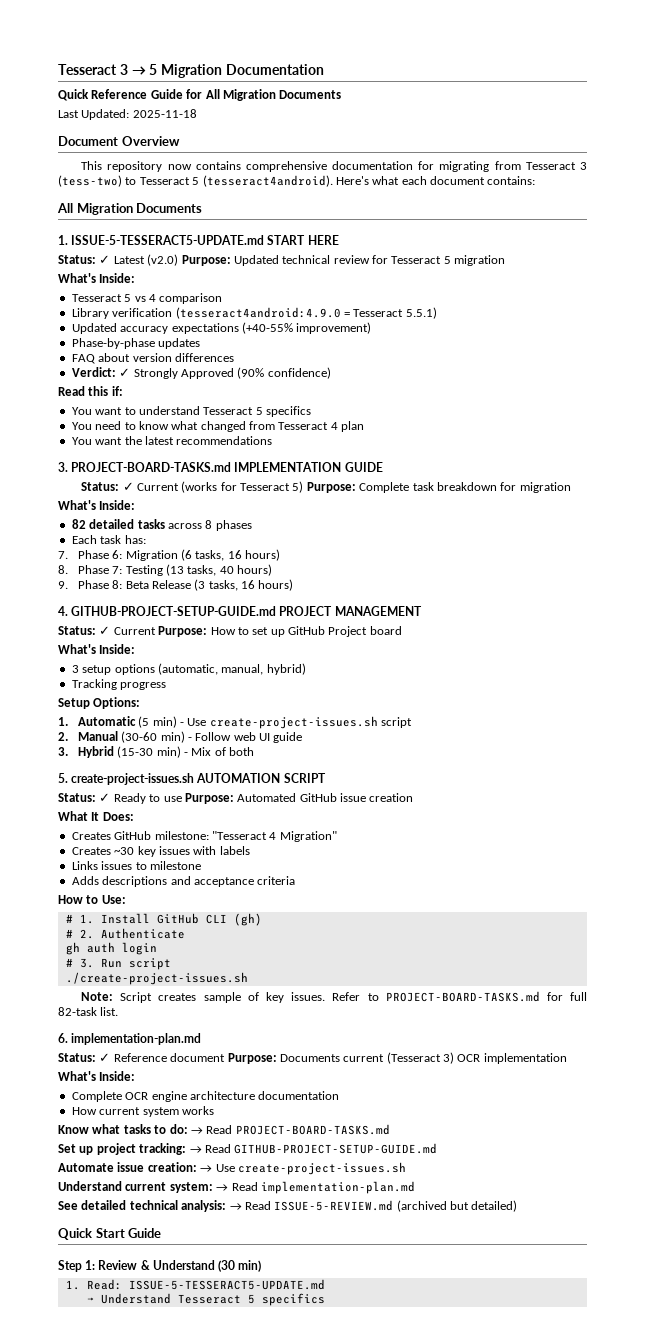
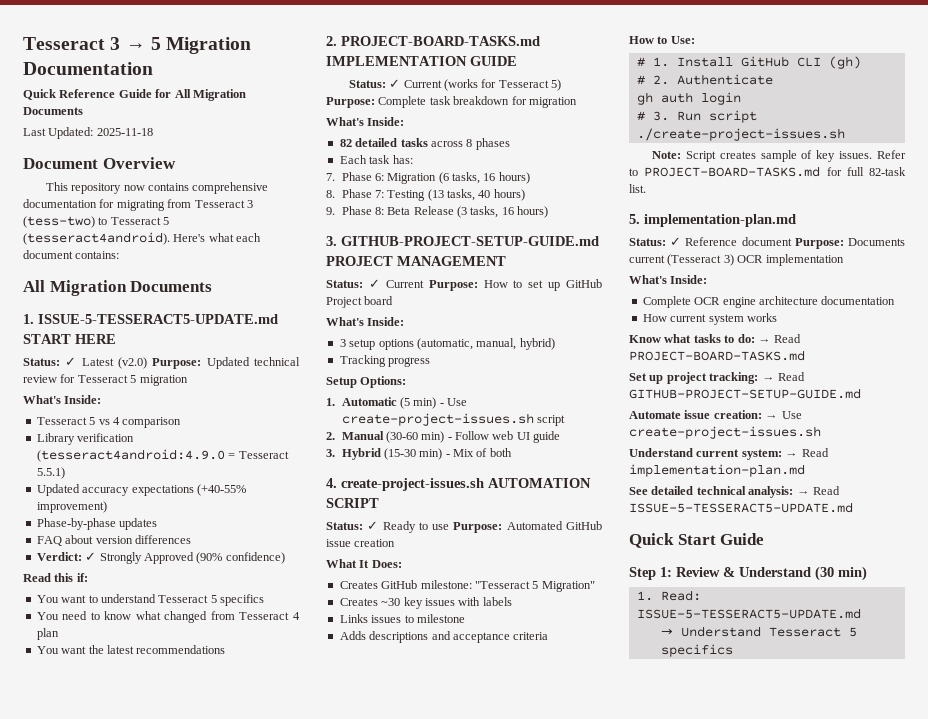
[58,462,68,472] 3. -> [326,36,337,46] 2.
[58,606,68,616] 4. -> [326,236,337,246] 3.
[58,773,68,783] 5. -> [326,478,337,488] 4.
[269,832,277,840] 4 -> [532,581,539,589] 5
[58,1033,68,1043] 6. -> [629,214,640,224] 5.
[274,1200,518,1212] ISSUE-5-REVIEW.md (archived but detailed) -> [629,502,853,513] ISSUE-5-TESSERACT5-UPDATE.md

